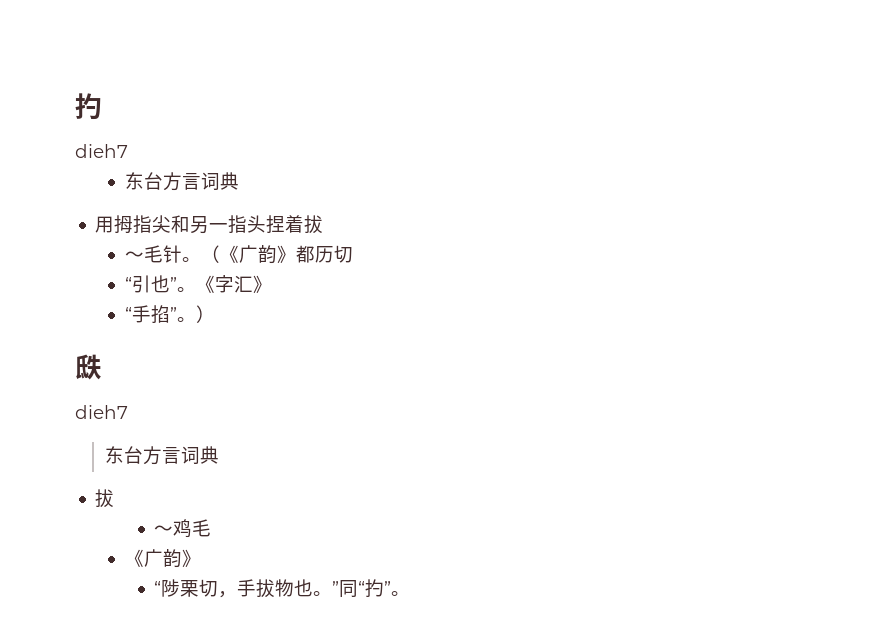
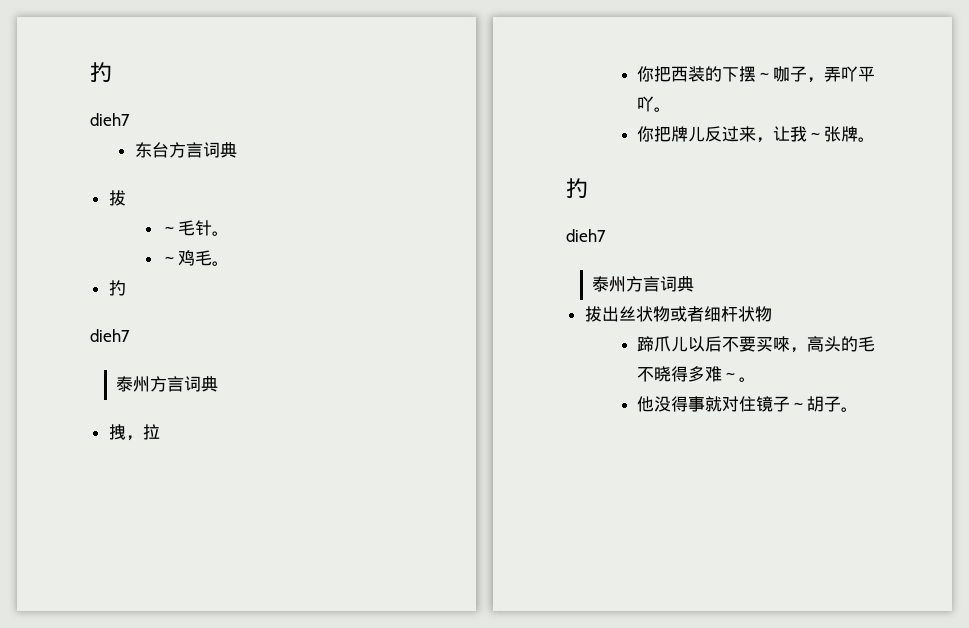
[95,215,324,234] [124,245,353,264] [124,275,272,293] [124,305,215,324] [75,354,102,380] [75,405,128,419] [104,446,219,465] [95,489,115,508] // 用拇指尖和另一指头捏着拔 // ～毛针。（《广韵》都历切 // “引也”。《字汇》 // “手掐”。） // 㲳 // dieh7 // 东台方言词典 // 拔 -> [108,190,126,206] [160,220,229,236] // 拔 // ～毛针。
[124,549,201,568] [154,579,392,598] // 《广韵》 // “陟栗切，手拔物也。”同“扚” -> [211,261,229,266] [108,280,126,296] [90,329,130,342] [116,376,219,392] [108,424,160,441] [636,66,875,83] [636,96,671,112] [636,126,875,143] [566,178,588,198] [566,229,606,242] [592,276,695,292] [584,306,772,322] [636,336,875,353] [636,366,756,382] [636,396,841,412] 。 // 扚 // dieh7 // 泰州方言词典 // 拽，拉 // 你把西装的下摆～咖子，弄吖平吖。 // 你把牌儿反过来，让我～张牌。 // 扚 // dieh7 // 泰州方言词典 // 拔出丝状物或者细杆状物 // 蹄爪儿以后不要买唻，高头的毛不晓得多难～。 // 他没得事就对住镜子～胡子

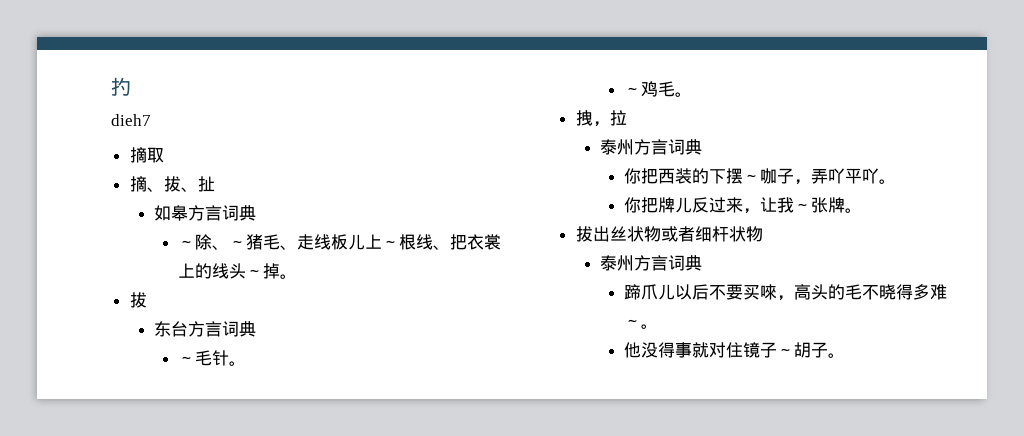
[90,62,112,82] [90,113,130,126] 扚 // dieh7 -> [111,77,131,96] [111,114,151,126] [129,147,164,163] [129,176,215,192] [153,205,256,221] [178,234,502,250] [178,263,298,279] [129,292,147,308] 扚 // dieh7 // 摘取 // 摘、拔、扯 // 如皋方言词典 // ～除、～猪毛、走线板儿上～根线、把衣裳上的线头～掉。 // 拔
[108,190,126,206] // 拔 -> (256, 329) none
[108,280,126,296] [90,329,130,342] [116,376,219,392] [108,424,160,441] 扚 // dieh7 // 泰州方言词典 // 拽，拉 -> [575,110,627,127] [599,139,702,155] 拽，拉 // 泰州方言词典
[566,178,588,198] [566,229,606,242] [592,276,695,292] // 扚 // dieh7 // 泰州方言词典 -> (863, 210) none
(772, 314) none -> [599,255,702,271] // 泰州方言词典

